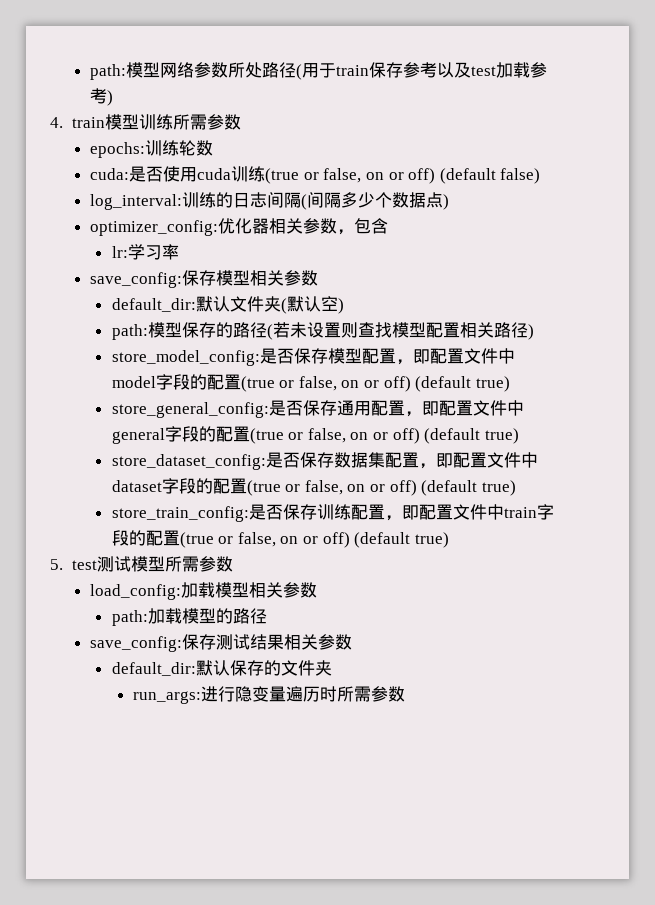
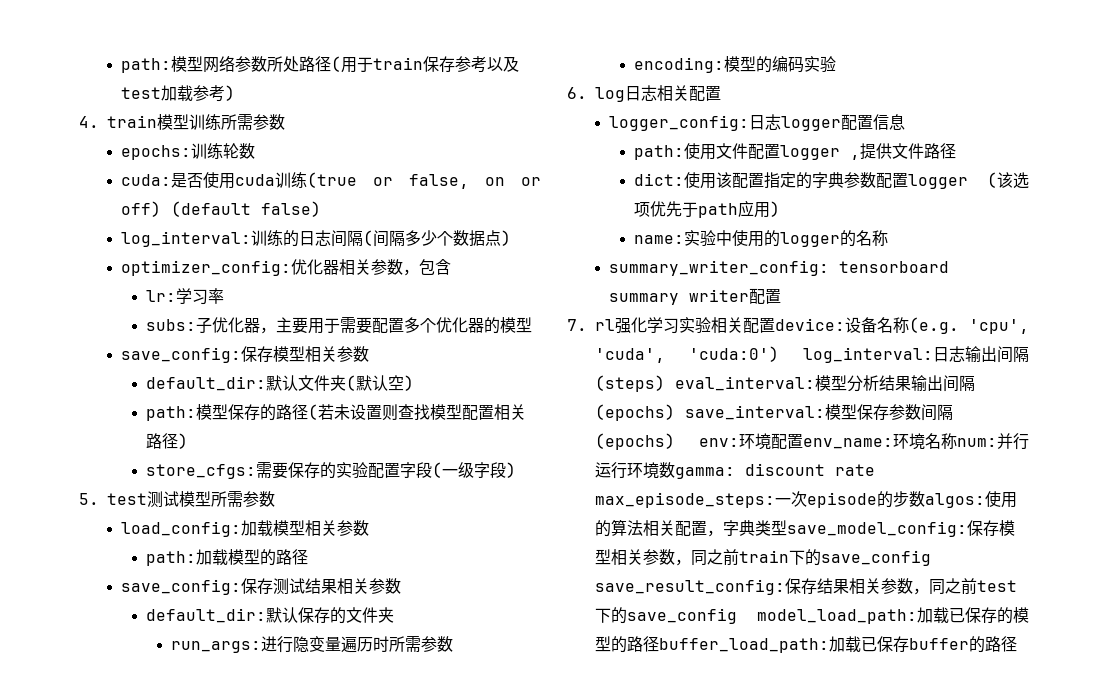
(179, 252) none -> [146,317,533,334] // subs:子优化器，主要用于需要配置多个优化器的模型
[111,348,515,366] [111,374,510,392] [111,400,524,418] [111,426,519,444] [111,452,538,470] [111,478,516,496] [111,504,554,522] [111,530,449,548] store_model_config:是否保存模型配置，即配置文件中model字段的配置(true or false, on or off) (default true) // store_general_config:是否保存通用配置，即配置文件中general字段的配置(true or false, on or off) (default true) // store_dataset_config:是否保存数据集配置，即配置文件中dataset字段的配置(true or false, on or off) (default true) // store_train_config:是否保存训练配置，即配置文件中train字段的配置(true or false, on or off) (default true) -> [146,462,517,479] store_cfgs:需要保存的实验配置字段(一级字段)
(406, 694) none -> [634,56,837,73] [567,85,721,102] [609,114,906,131] [634,143,957,160] [634,172,1029,189] [634,200,781,218] [634,230,889,247] [609,260,950,276] [609,288,782,305] [567,317,1029,334] [595,346,1029,363] [595,375,975,392] [595,404,953,421] [595,433,1029,450] [595,462,875,479] [595,491,1017,508] [595,519,1015,537] [595,549,931,566] [595,578,1017,595] [595,607,1029,624] [595,636,1017,653] // encoding:模型的编码实验 // 6. log日志相关配置 // logger_config:日志logger配置信息 // path:使用文件配置logger ,提供文件路径 // dict:使用该配置指定的字典参数配置logger (该选项优先于path应用) // name:实验中使用的logger的名称 // summary_writer_config: tensorboard summary writer配置 // 7. rl强化学习实验相关配置device:设备名称(e.g. 'cpu', 'cuda', 'cuda:0') log_interval:日志输出间隔(steps) eval_interval:模型分析结果输出间隔(epochs) save_interval:模型保存参数间隔(epochs) env:环境配置env_name:环境名称num:并行运行环境数gamma: discount rate max_episode_steps:一次episode的步数algos:使用的算法相关配置，字典类型save_model_config:保存模型相关参数，同之前train下的save_config save_result_config:保存结果相关参数，同之前test下的save_config model_load_path:加载已保存的模型的路径buffer_load_path:加载已保存buffer的路径

